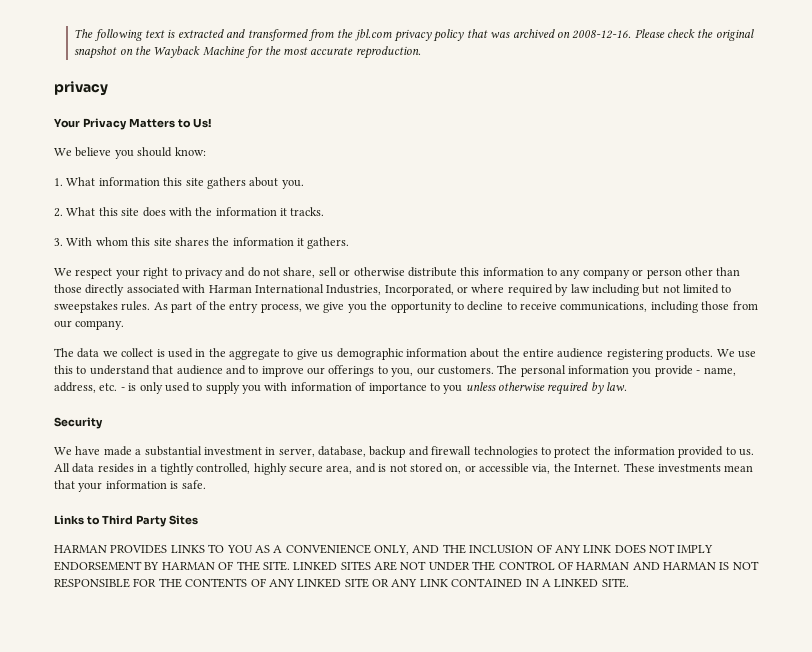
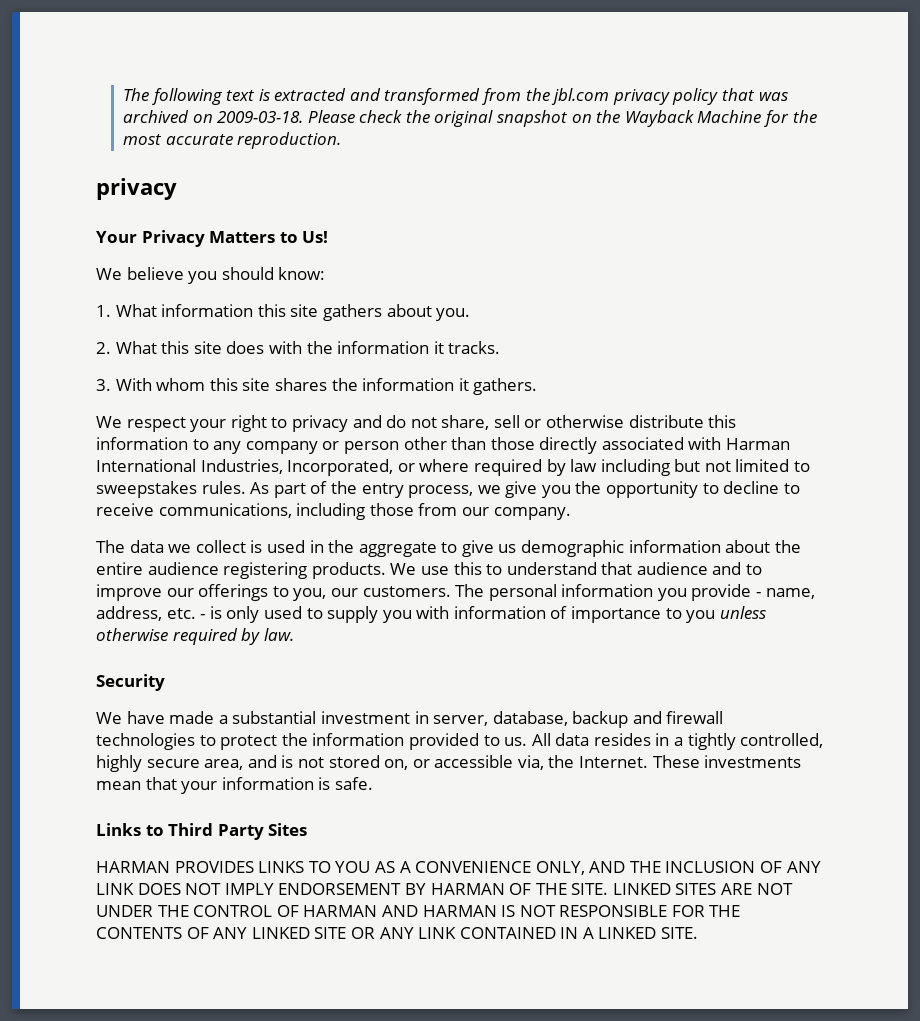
[572,30,632,39] 2008-12-16. -> [217,111,304,123] 2009-03-18.

